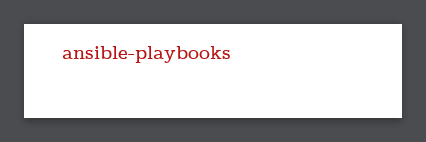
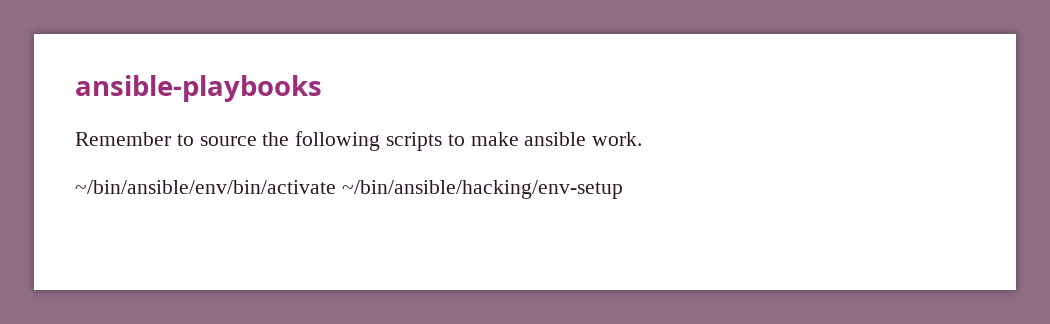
(231, 54) none -> [75,131,643,151] [75,180,623,199] // Remember to source the following scripts to make ansible work. // ~/bin/ansible/env/bin/activate ~/bin/ansible/hacking/env-setup

